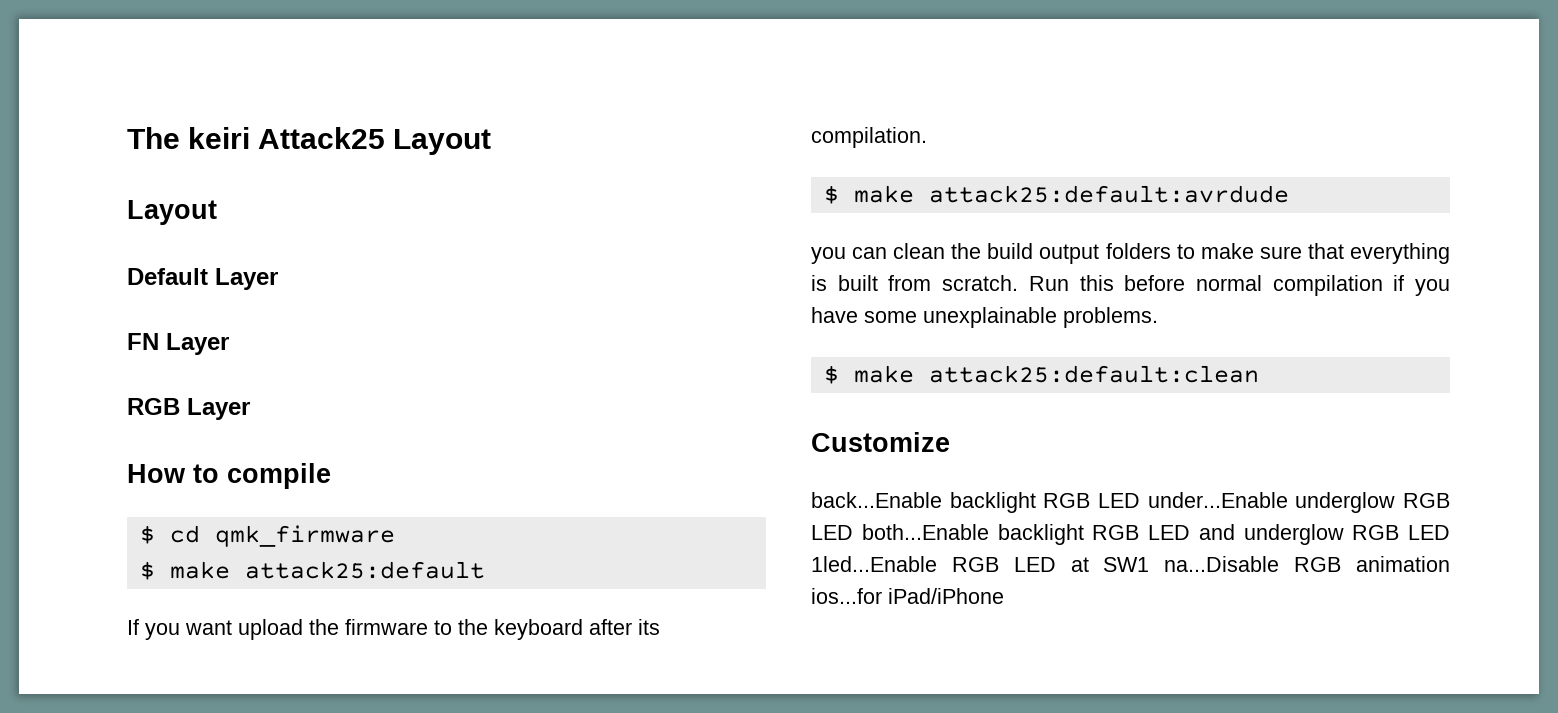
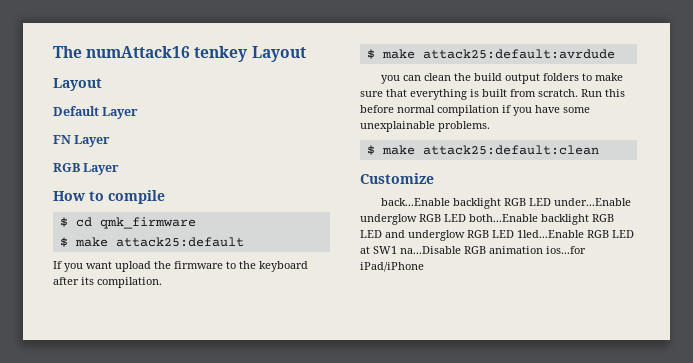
[188,127,386,149] keiri Attack25 -> [86,46,248,62] numAttack16 tenkey

